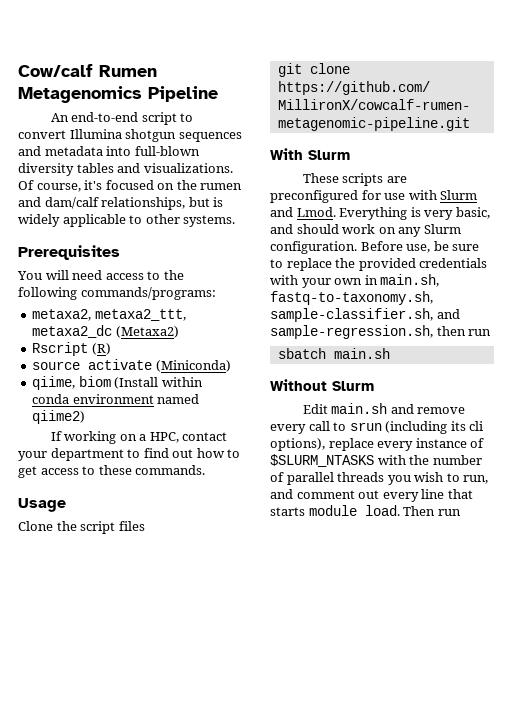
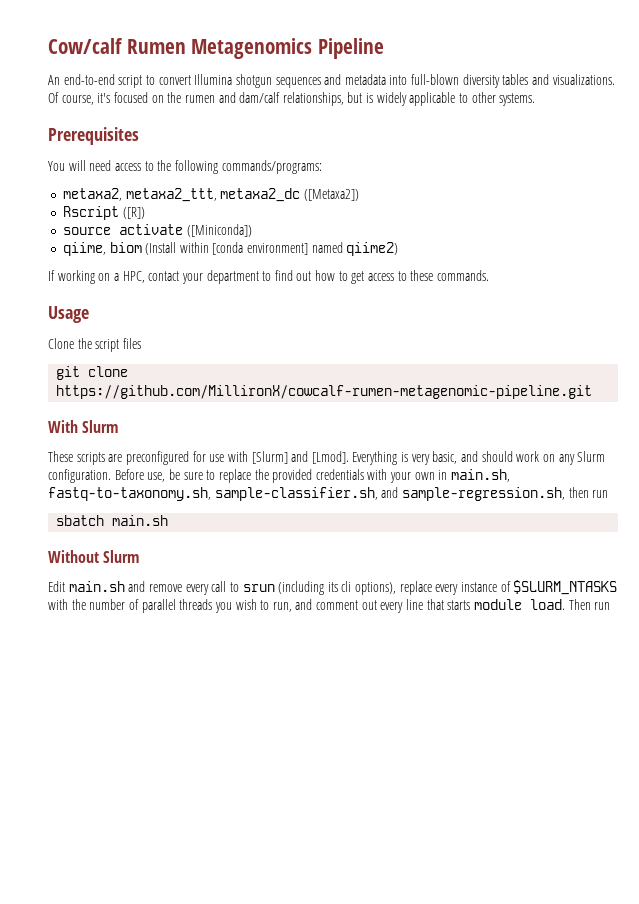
[115,326,179,338] (Metaxa2) -> [303,189,359,201] ([Metaxa2])
[91,343,111,355] (R) -> [122,207,145,219] ([R])
[155,360,231,372] (Miniconda) -> [186,224,252,237] ([Miniconda])
[32,394,154,404] conda environment -> [212,242,309,255] [conda environment]
[440,190,478,200] [270,207,336,217] Slurm and Lmod. -> [251,451,349,464] [Slurm] and [Lmod].

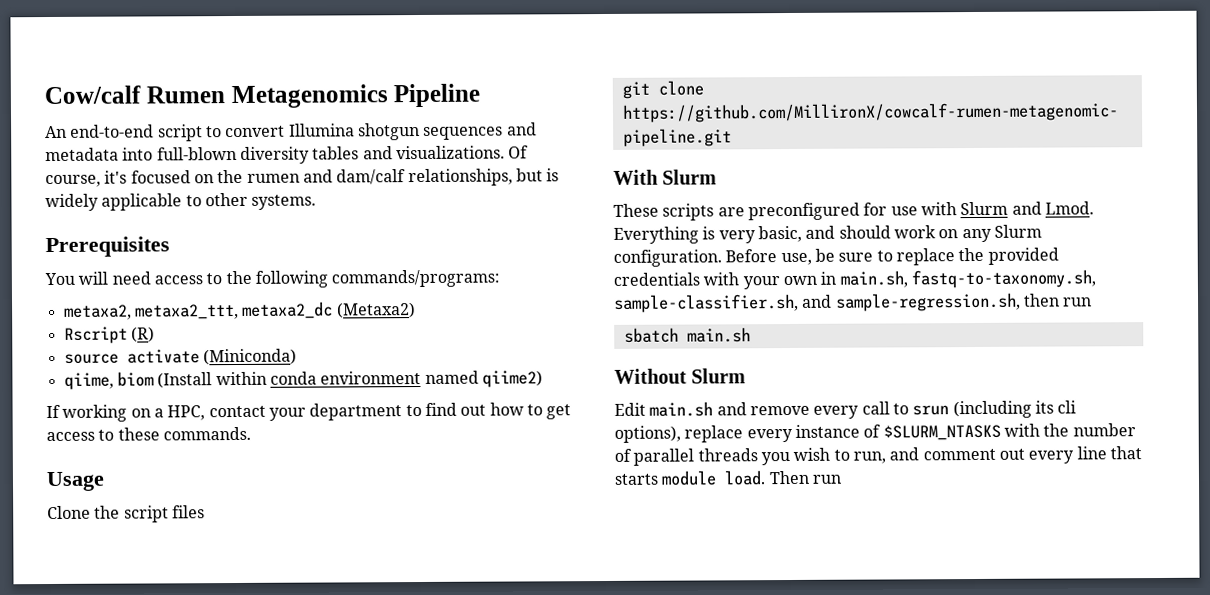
[303,189,359,201] ([Metaxa2]) -> [336,302,416,319] (Metaxa2)
[122,207,145,219] ([R]) -> [130,326,155,343] (R)
[186,224,252,237] ([Miniconda]) -> [202,348,297,366] (Miniconda)
[212,242,309,255] [conda environment] -> [269,370,422,385] conda environment
[251,451,349,464] [Slurm] and [Lmod]. -> [960,201,1094,216] Slurm and Lmod.

